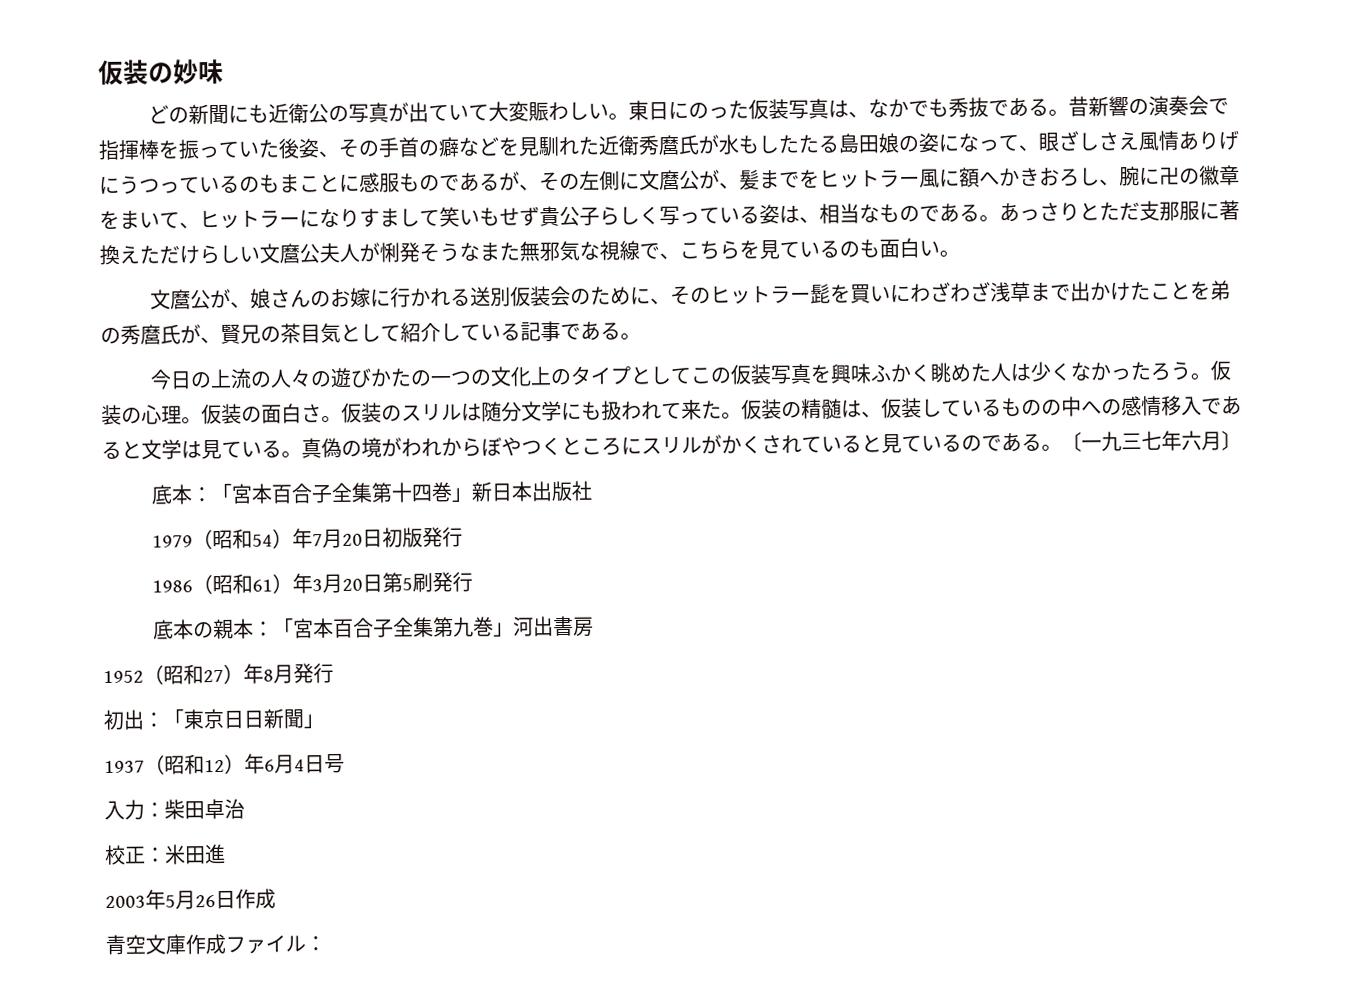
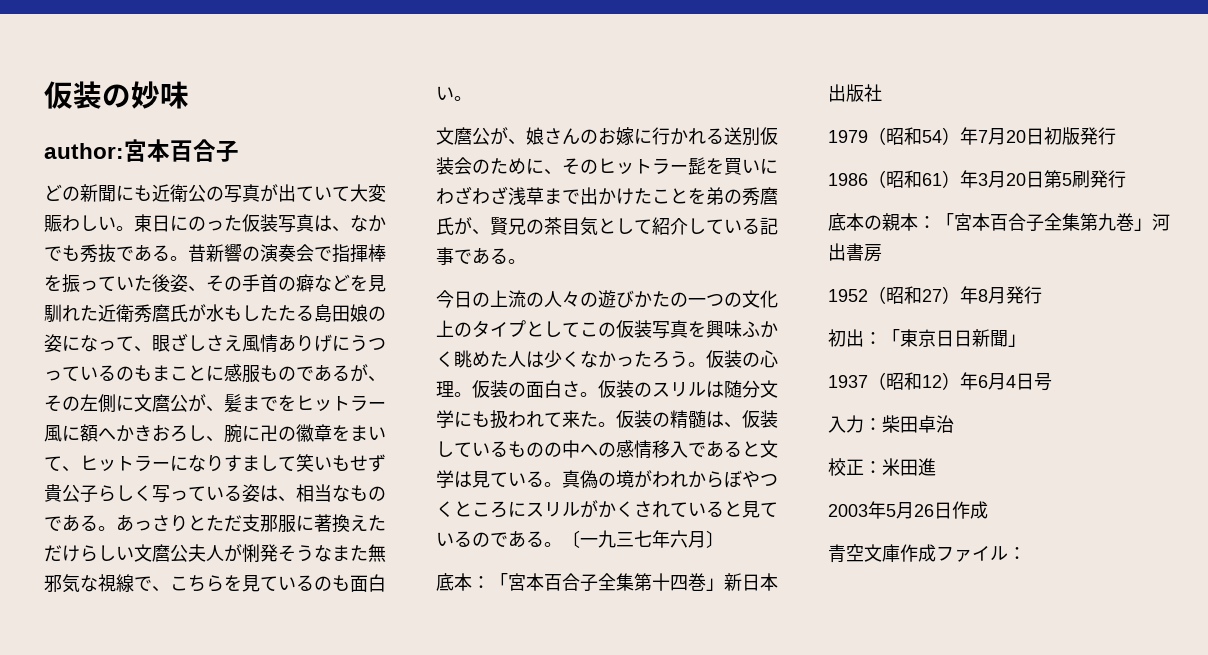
(224, 71) none -> [44,139,239,162] // author:宮本百合子

